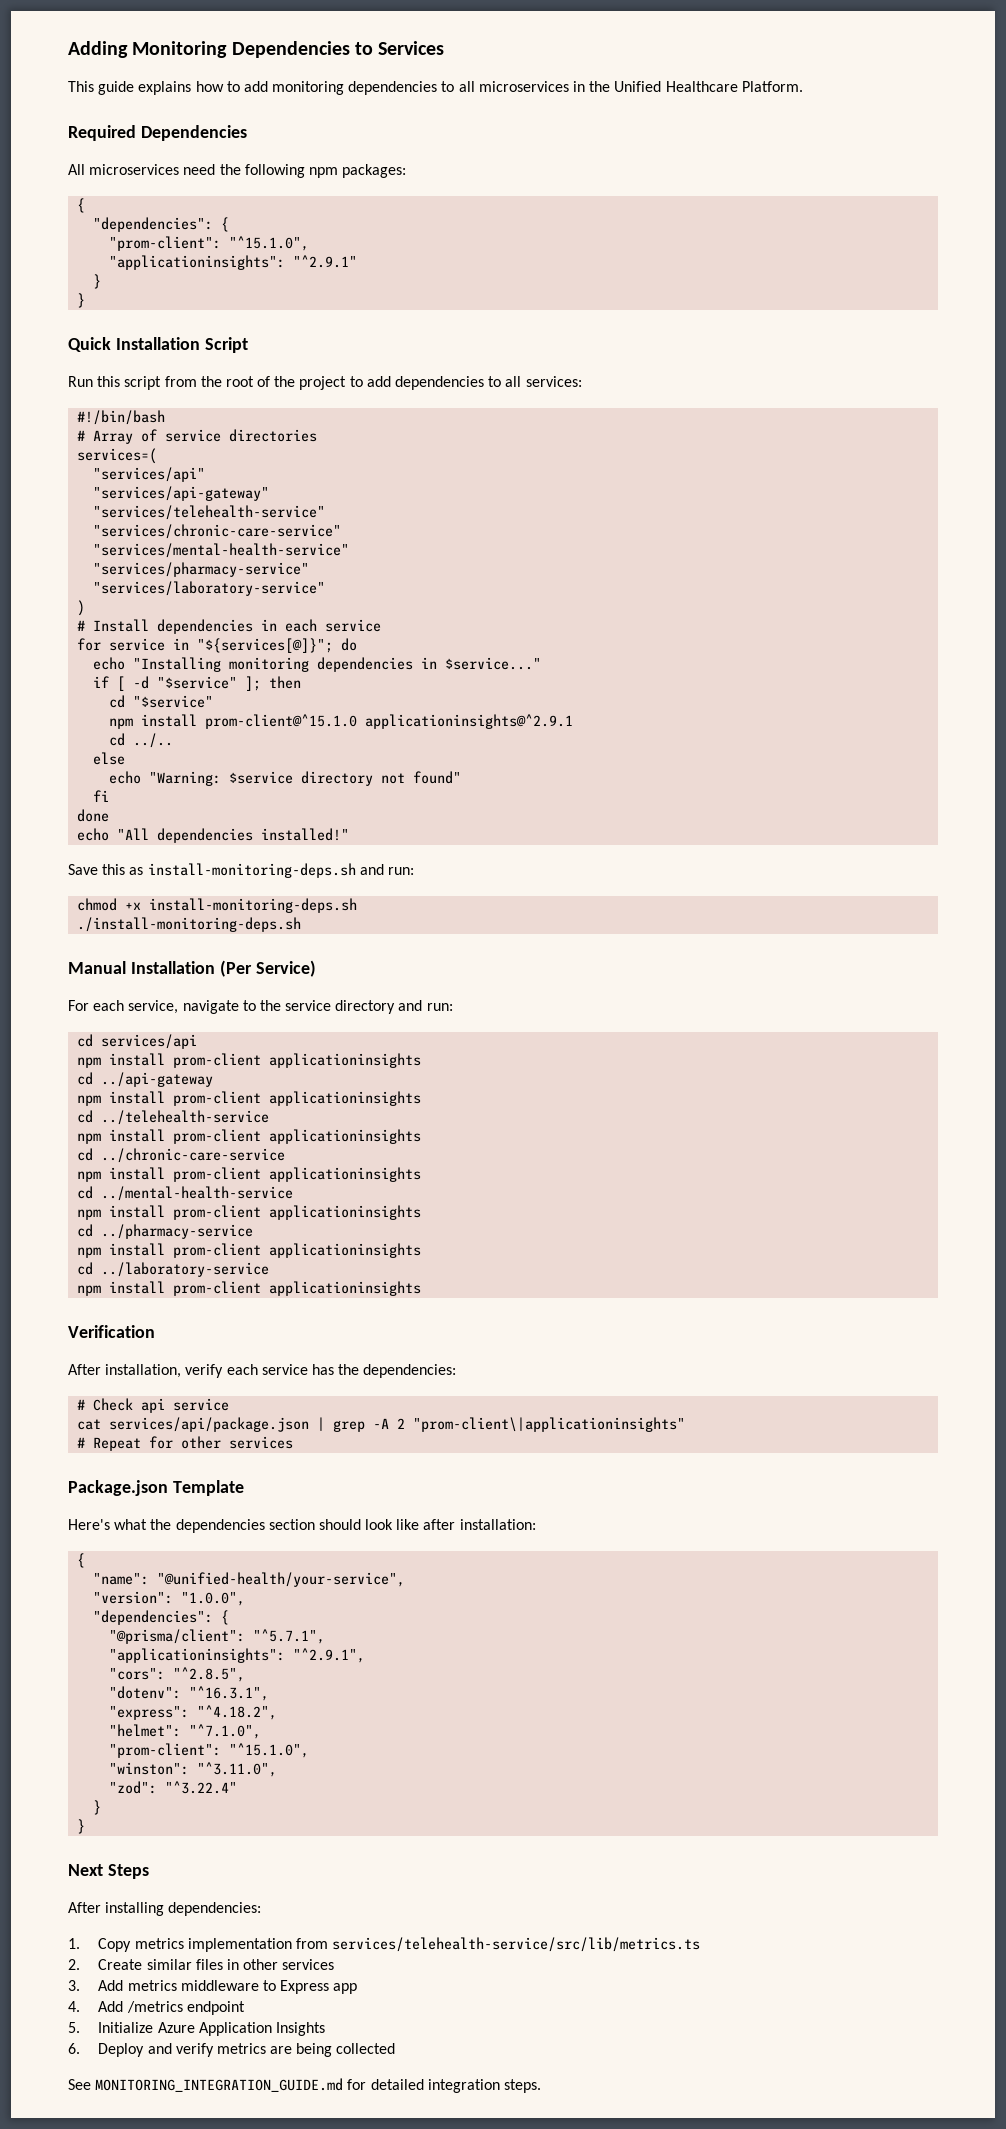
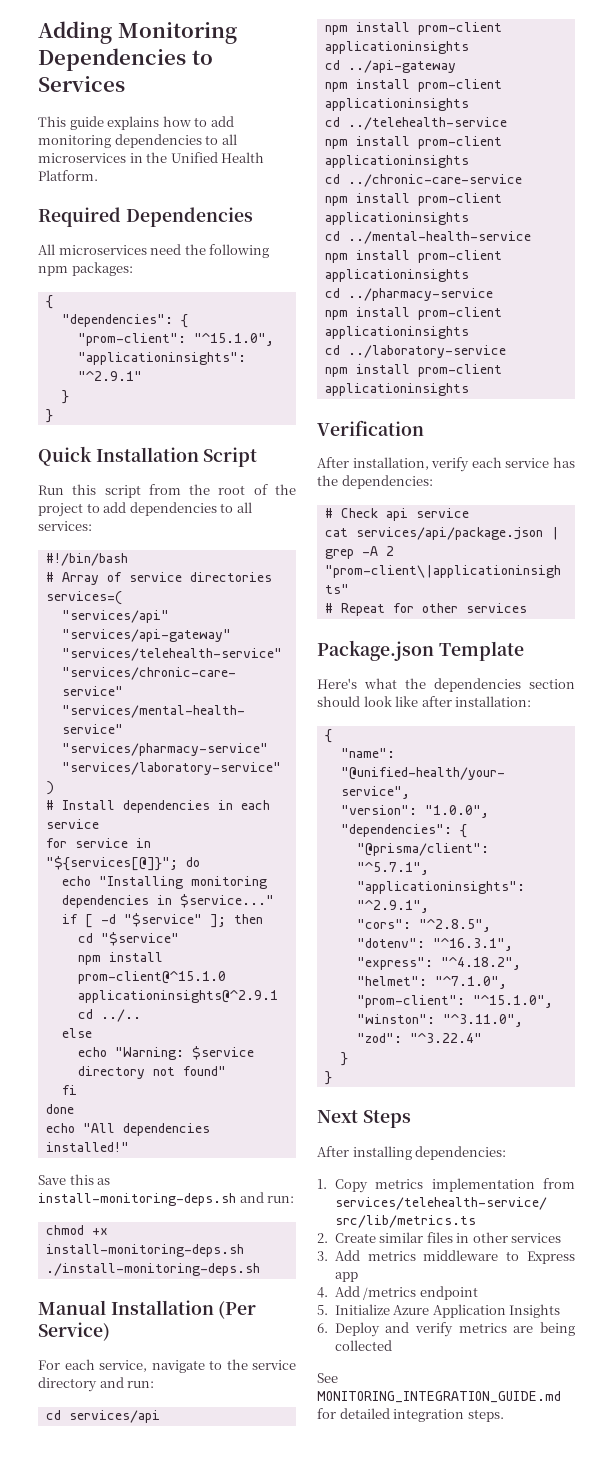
[665,81,738,92] Healthcare -> [221,152,265,163] Health

